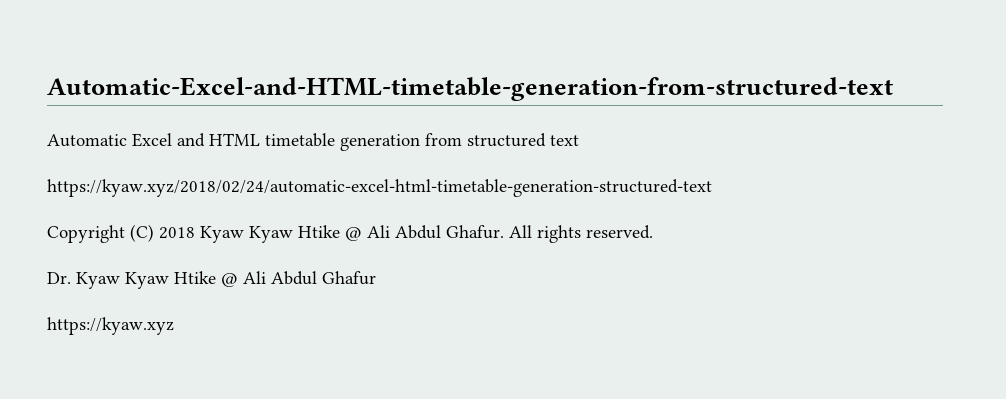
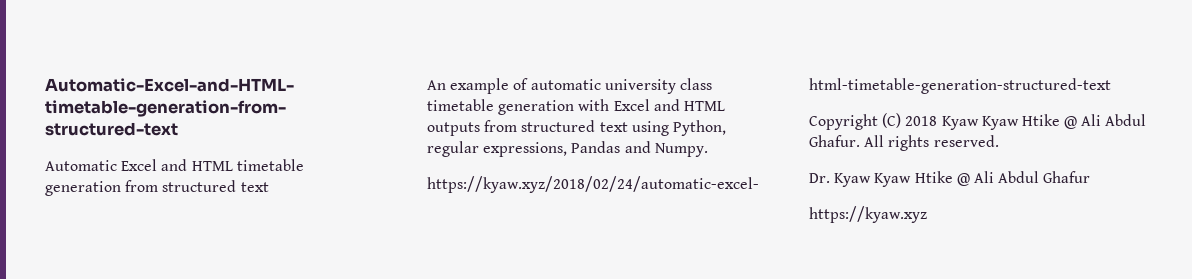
(579, 140) none -> [427,78,712,94] [427,99,725,115] [427,120,726,136] [427,141,708,157] // An example of automatic university class timetable generation with Excel and HTML outputs from structured text using Python, regular expressions, Pandas and Numpy.

